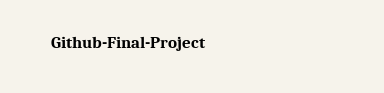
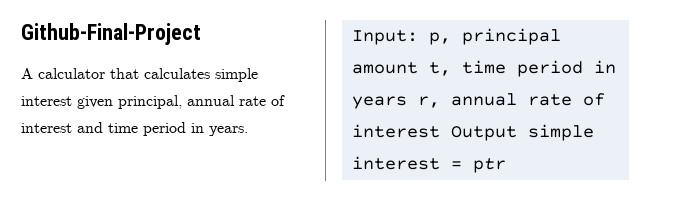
(206, 43) none -> [21,68,258,82] [21,95,285,109] [21,122,248,136] [351,28,561,45] [351,60,616,77] [351,93,605,109] [351,124,594,141] [351,156,506,173] // A calculator that calculates simple interest given principal, annual rate of interest and time period in years. // Input: p, principal amount t, time period in years r, annual rate of interest Output simple interest = ptr

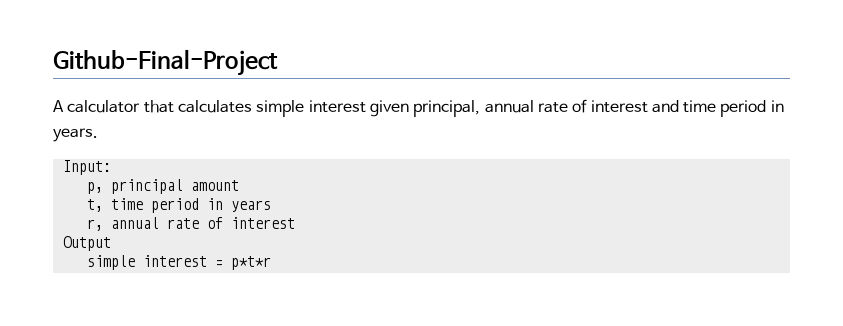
(418, 37) none -> (111, 167) //
(418, 68) none -> (239, 185) //
(407, 102) none -> (271, 206) //
(440, 131) none -> (295, 223) //
(517, 133) none -> (111, 243) //
[472,158,506,173] ptr -> [230,256,271,270] p*t*r

